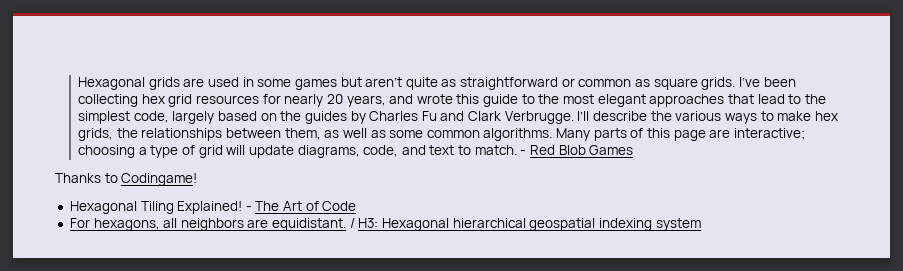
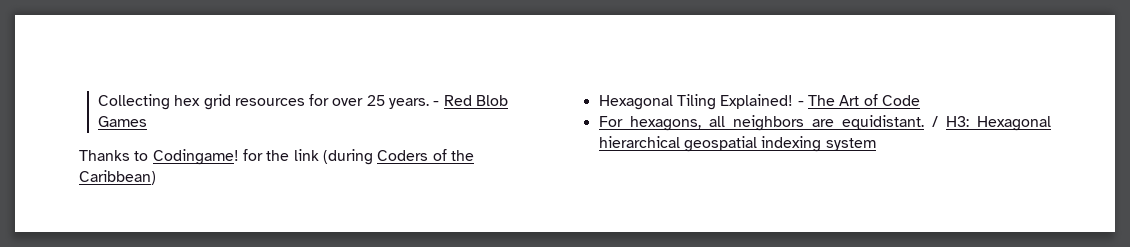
[78,77,796,90] [78,94,826,107] [78,111,838,124] [78,128,805,141] [78,145,517,158] Hexagonal grids are used in some games but aren’t quite as straightforward or common as square grids. I’ve been collecting hex grid resources for nearly 20 years, and wrote this guide to the most elegant approaches that lead to the simplest code, largely based on the guides by Charles Fu and Clark Verbrugge. I’ll describe the various ways to make hex grids, the relationships between them, as well as some common algorithms. Many parts of this page are interactive; choosing a type of grid will update diagrams, code, and text to match. -> [97,94,430,110] Collecting hex grid resources for over 25 years.
(198, 179) none -> [242,149,474,165] [79,170,156,185] for the link (during Coders of the Caribbean)

